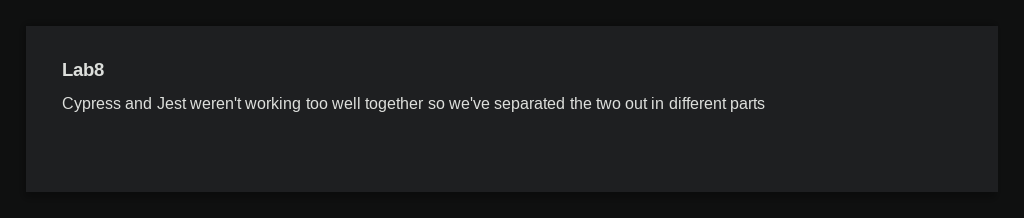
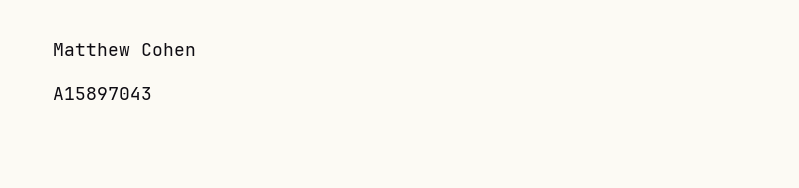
[62,63,104,76] [62,97,766,112] Lab8 // Cypress and Jest weren't working too well together so we've separated the two out in different parts -> [53,43,196,56] [53,87,152,100] Matthew Cohen // A15897043

